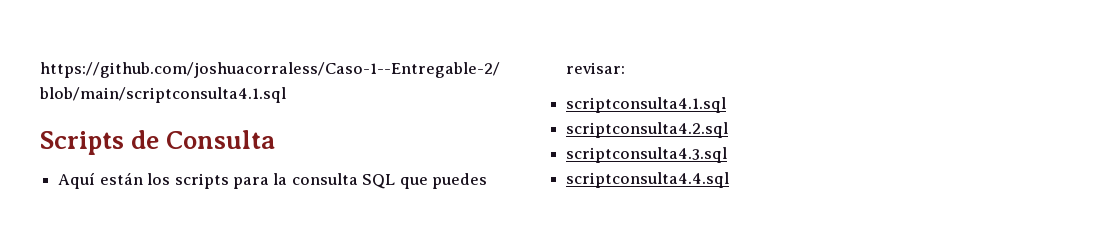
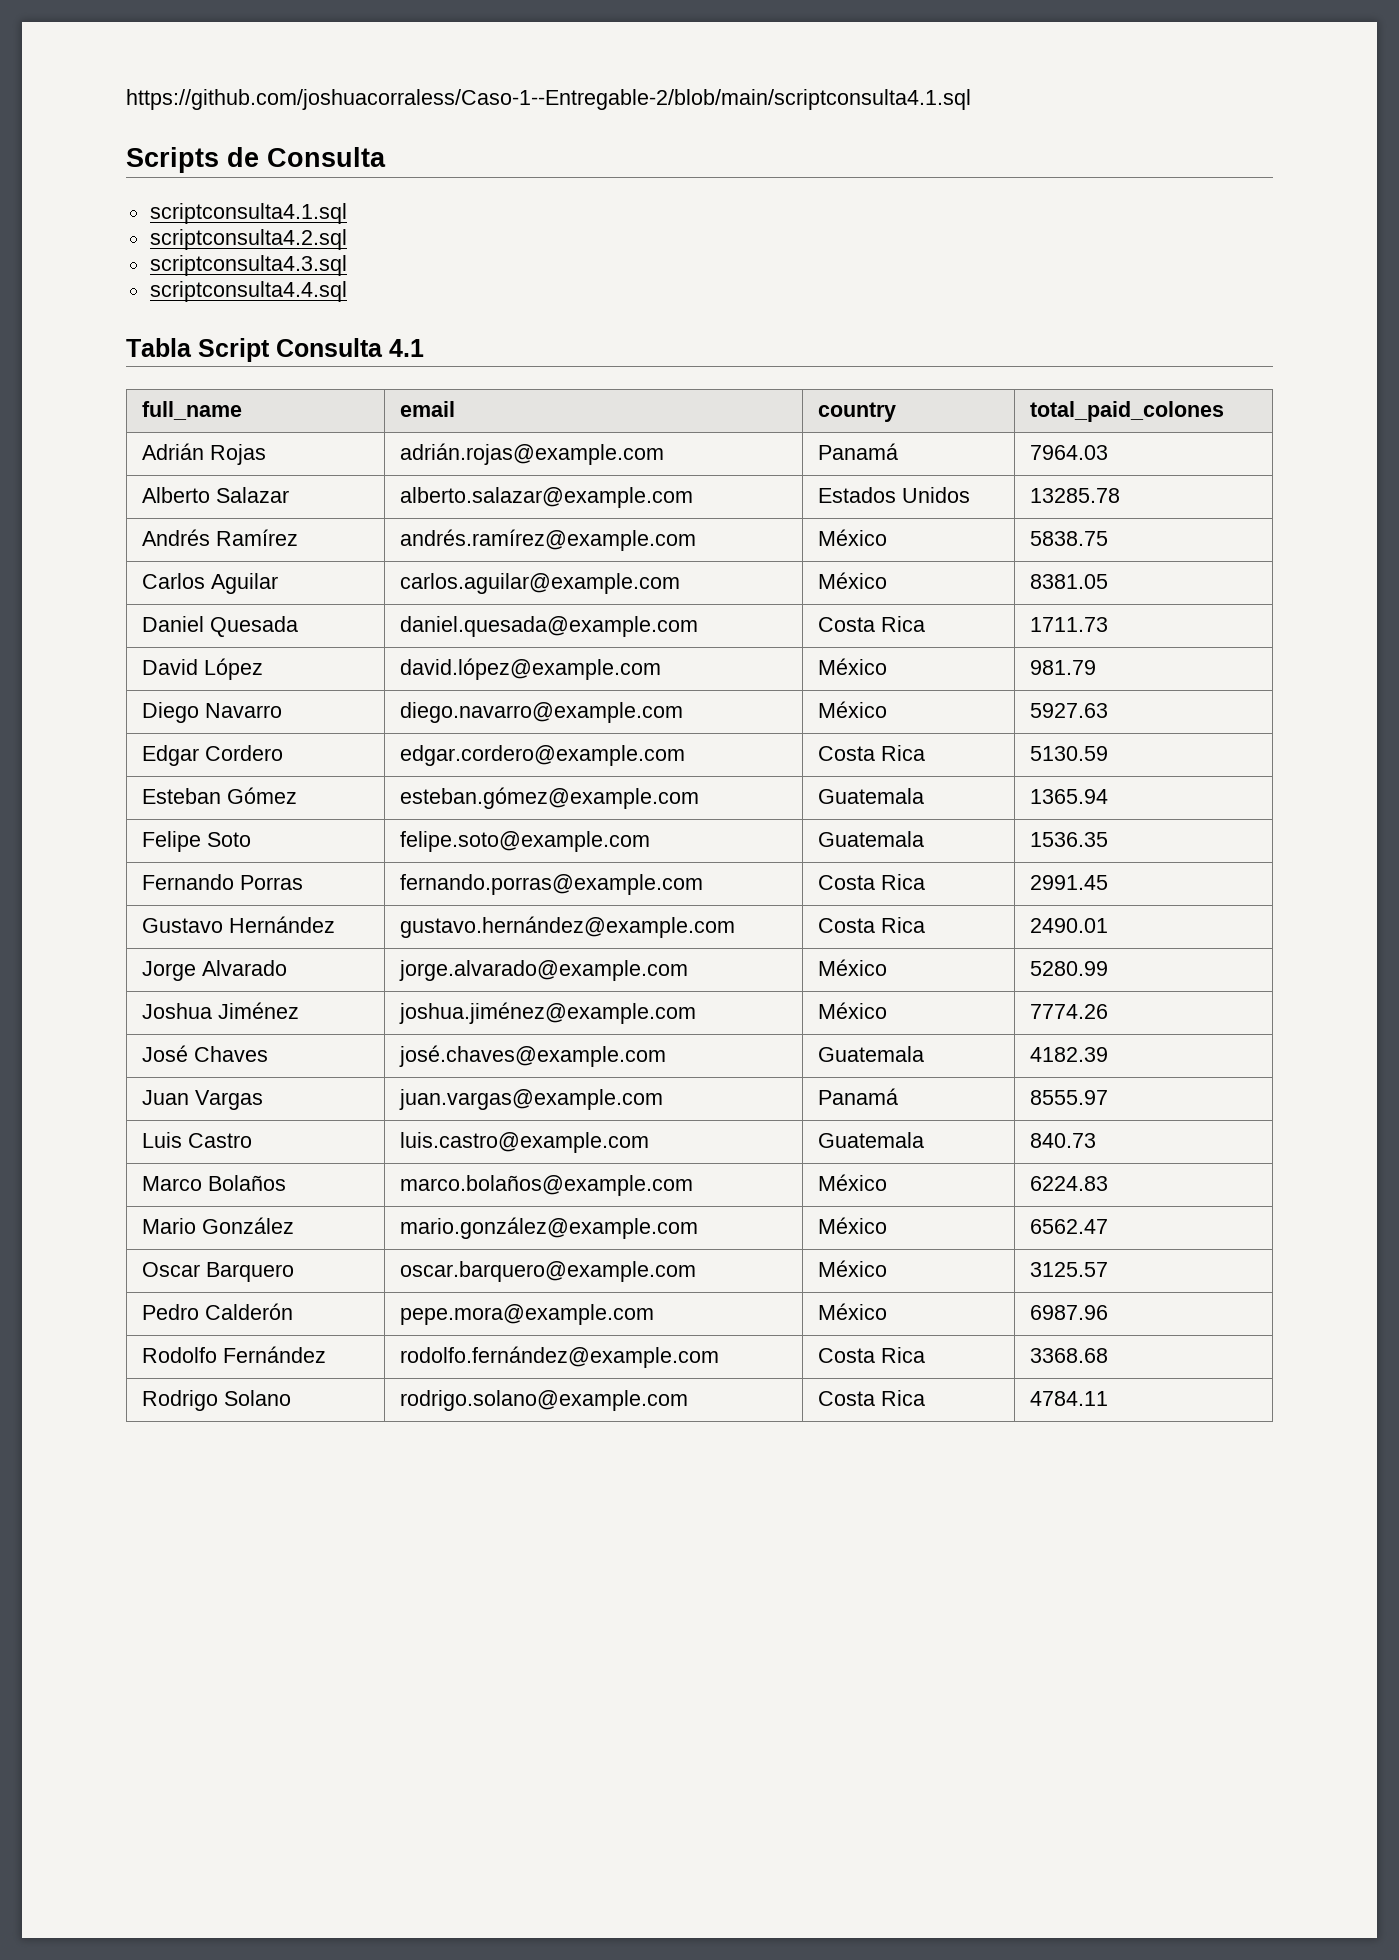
[58,172,488,189] [566,62,626,74] [566,97,727,113] [566,122,729,138] [566,147,728,163] [566,172,730,188] Aquí están los scripts para la consulta SQL que puedes revisar: // scriptconsulta4.1.sql // scriptconsulta4.2.sql // scriptconsulta4.3.sql // scriptconsulta4.4.sql -> [149,203,347,224] [149,229,347,250] [149,255,347,276] [149,281,347,302] [126,338,424,362] [141,401,242,420] [399,401,455,417] [817,402,896,422] [1029,401,1224,422] [141,443,266,465] [399,443,664,465] [817,443,898,460] [1029,445,1108,460] [141,487,289,503] [399,487,693,508] [817,487,970,503] [1029,488,1120,503] [141,529,298,546] [399,529,696,551] [817,529,887,546] [1029,531,1108,546] [141,573,278,594] [399,573,680,594] [817,572,887,589] [1029,574,1108,589] [141,616,298,637] [399,616,698,637] [817,616,925,632] [1029,617,1108,632] [141,658,263,680] [399,658,661,680] [817,658,887,675] [1029,660,1096,675] [141,702,282,723] [399,702,683,723] [817,701,887,718] [1029,703,1108,718] [141,745,283,766] [399,745,685,766] [817,745,925,761] [1029,746,1108,761] [141,787,297,804] [399,787,699,809] [817,788,924,804] [1029,789,1108,804] [141,831,251,852] [399,831,650,852] [817,831,924,847] [1029,832,1108,847] [141,874,303,890] [399,874,703,895] [817,874,925,890] [1029,875,1108,890] [141,916,335,933] [399,916,735,938] [817,917,925,933] [1029,918,1108,933] [141,960,287,981] [398,960,688,981] [817,959,887,976] [1029,961,1108,976] [141,1002,299,1019] [398,1002,696,1024] [817,1002,887,1019] [1029,1004,1108,1019] [141,1045,268,1062] [398,1045,666,1067] [817,1046,924,1062] [1029,1047,1108,1062] [141,1090,263,1110] [398,1089,663,1110] [817,1088,898,1105] [1029,1090,1108,1105] [141,1132,252,1148] [399,1132,649,1153] [817,1132,924,1148] [1029,1133,1096,1148] [141,1175,286,1191] [399,1175,693,1196] [817,1174,887,1191] [1029,1176,1108,1191] [141,1217,294,1234] [399,1217,698,1239] [817,1217,887,1234] [1029,1219,1108,1234] [141,1262,294,1282] [399,1261,696,1282] [817,1260,887,1277] [1029,1262,1108,1277] [141,1303,293,1320] [399,1304,654,1325] [817,1303,887,1320] [1029,1305,1108,1320] [141,1346,326,1363] [399,1346,719,1368] [817,1347,925,1363] [1029,1348,1108,1363] [141,1390,291,1411] [399,1390,688,1411] [817,1390,925,1406] [1029,1391,1108,1406] scriptconsulta4.1.sql // scriptconsulta4.2.sql // scriptconsulta4.3.sql // scriptconsulta4.4.sql // Tabla Script Consulta 4.1 // full_name | email | country | total_paid_colones // Adrián Rojas | adrián.rojas@example.com | Panamá | 7964.03 // Alberto Salazar | alberto.salazar@example.com | Estados Unidos | 13285.78 // Andrés Ramírez | andrés.ramírez@example.com | México | 5838.75 // Carlos Aguilar | carlos.aguilar@example.com | México | 8381.05 // Daniel Quesada | daniel.quesada@example.com | Costa Rica | 1711.73 // David López | david.lópez@example.com | México | 981.79 // Diego Navarro | diego.navarro@example.com | México | 5927.63 // Edgar Cordero | edgar.cordero@example.com | Costa Rica | 5130.59 // Esteban Gómez | esteban.gómez@example.com | Guatemala | 1365.94 // Felipe Soto | felipe.soto@example.com | Guatemala | 1536.35 // Fernando Porras | fernando.porras@example.com | Costa Rica | 2991.45 // Gustavo Hernández | gustavo.hernández@example.com | Costa Rica | 2490.01 // Jorge Alvarado | jorge.alvarado@example.com | México | 5280.99 // Joshua Jiménez | joshua.jiménez@example.com | México | 7774.26 // José Chaves | josé.chaves@example.com | Guatemala | 4182.39 // Juan Vargas | juan.vargas@example.com | Panamá | 8555.97 // Luis Castro | luis.castro@example.com | Guatemala | 840.73 // Marco Bolaños | marco.bolaños@example.com | México | 6224.83 // Mario González | mario.gonzález@example.com | México | 6562.47 // Oscar Barquero | oscar.barquero@example.com | México | 3125.57 // Pedro Calderón | pepe.mora@example.com | México | 6987.96 // Rodolfo Fernández | rodolfo.fernández@example.com | Costa Rica | 3368.68 // Rodrigo Solano | rodrigo.solano@example.com | Costa Rica | 4784.11

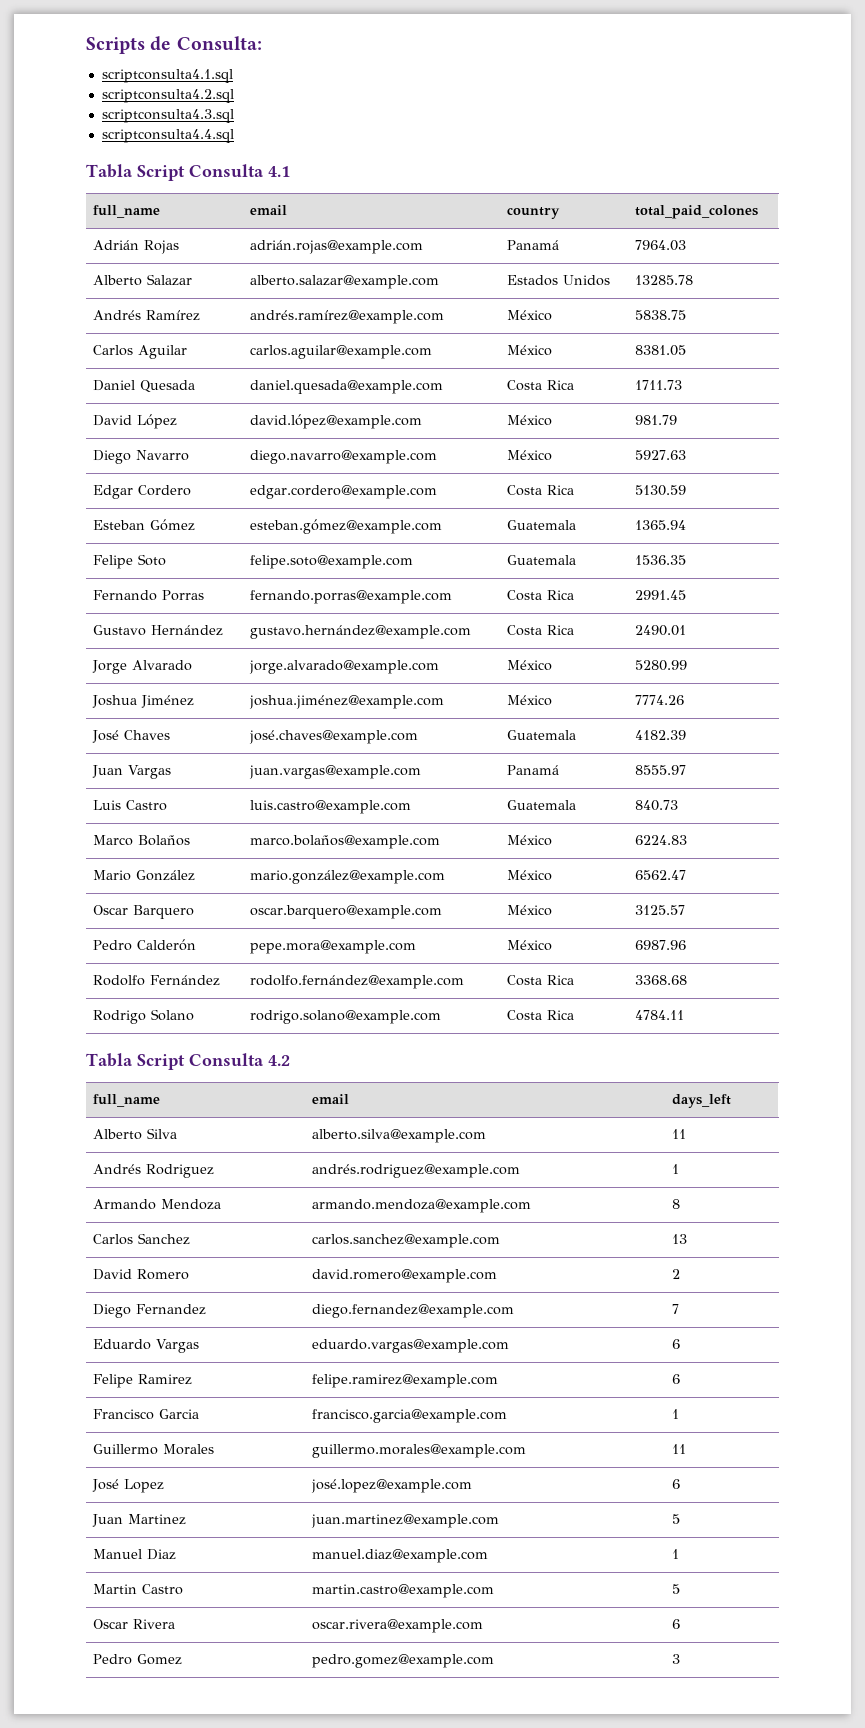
[126,89,971,110] https://github.com/joshuacorraless/Caso-1--Entregable-2/blob/main/scriptconsulta4.1.sql // -> (86, 45) none
[267,147,386,167] Consulta -> [176,36,262,51] Consulta:
(1108, 1398) none -> [86,1053,290,1070] [92,1094,160,1107] [311,1094,349,1104] [671,1094,731,1108] [92,1128,177,1140] [311,1129,486,1143] [671,1129,686,1139] [92,1164,214,1178] [311,1164,520,1178] [671,1164,679,1174] [92,1199,221,1210] [311,1199,531,1213] [671,1199,680,1209] [92,1233,190,1245] [311,1234,500,1248] [671,1234,687,1244] [92,1269,189,1280] [311,1269,497,1283] [671,1269,680,1279] [92,1304,206,1318] [311,1304,514,1318] [671,1304,679,1314] [92,1339,200,1353] [311,1339,509,1353] [671,1339,680,1349] [92,1374,192,1388] [311,1374,498,1388] [671,1374,680,1384] [92,1409,199,1420] [311,1409,507,1423] [671,1409,679,1419] [92,1444,214,1455] [311,1444,526,1458] [671,1444,686,1454] [91,1479,164,1493] [310,1479,472,1493] [671,1479,680,1489] [91,1514,186,1527] [310,1514,499,1528] [671,1514,680,1524] [92,1549,176,1560] [311,1549,488,1563] [671,1549,679,1559] [92,1584,183,1595] [311,1584,494,1598] [671,1584,680,1594] [92,1619,175,1629] [311,1619,483,1633] [671,1619,680,1629] [92,1654,182,1665] [311,1654,494,1668] [671,1654,680,1664] // Tabla Script Consulta 4.2 // full_name | email | days_left // Alberto Silva | alberto.silva@example.com | 11 // Andrés Rodriguez | andrés.rodriguez@example.com | 1 // Armando Mendoza | armando.mendoza@example.com | 8 // Carlos Sanchez | carlos.sanchez@example.com | 13 // David Romero | david.romero@example.com | 2 // Diego Fernandez | diego.fernandez@example.com | 7 // Eduardo Vargas | eduardo.vargas@example.com | 6 // Felipe Ramirez | felipe.ramirez@example.com | 6 // Francisco Garcia | francisco.garcia@example.com | 1 // Guillermo Morales | guillermo.morales@example.com | 11 // José Lopez | josé.lopez@example.com | 6 // Juan Martinez | juan.martinez@example.com | 5 // Manuel Diaz | manuel.diaz@example.com | 1 // Martin Castro | martin.castro@example.com | 5 // Oscar Rivera | oscar.rivera@example.com | 6 // Pedro Gomez | pedro.gomez@example.com | 3

